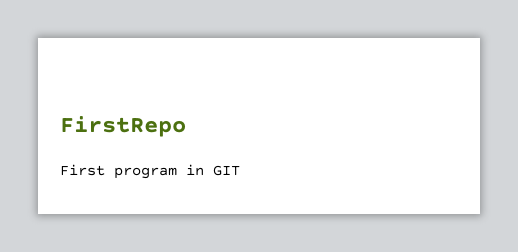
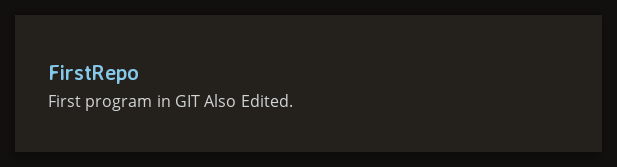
(240, 170) none -> [204,94,293,107] Also Edited.

